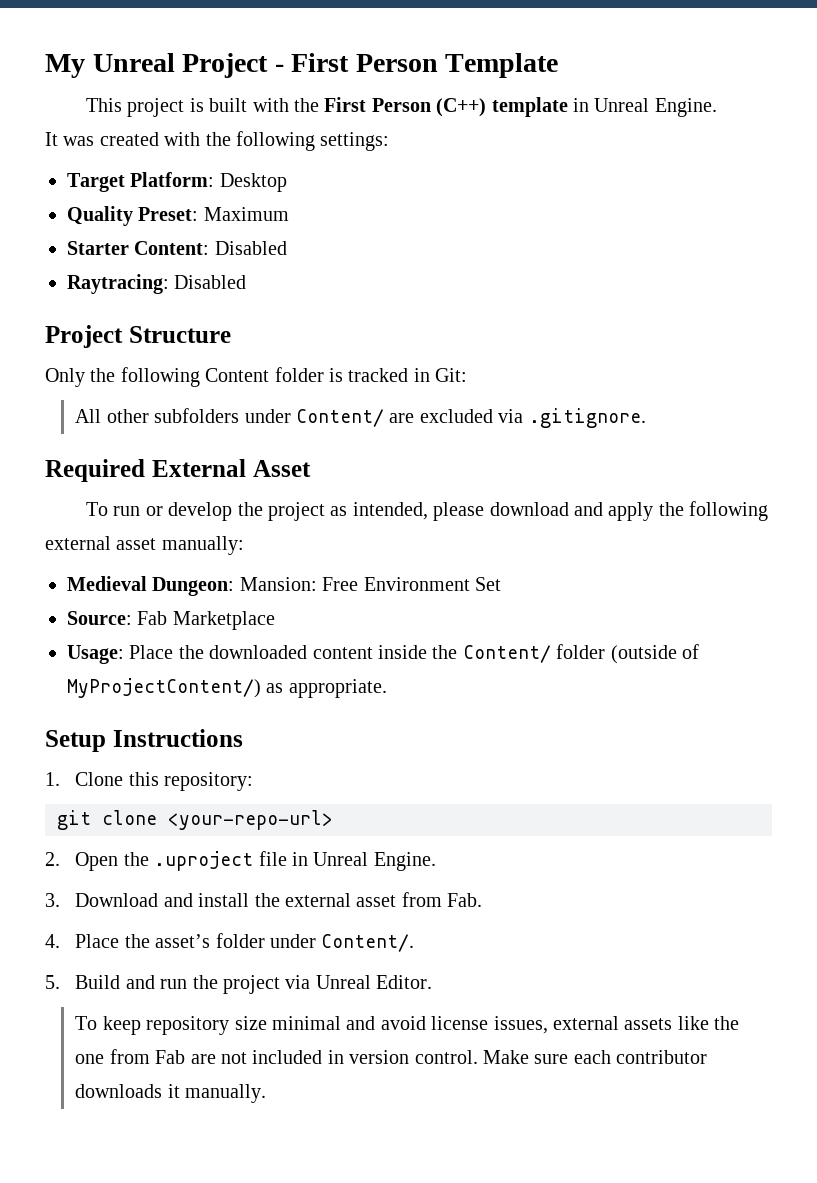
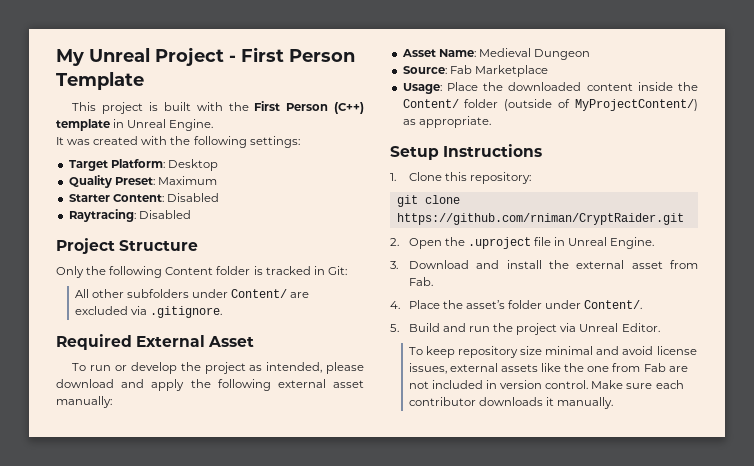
[67,576,501,596] Medieval Dungeon: Mansion: Free Environment Set -> [401,48,590,60] Asset Name: Medieval Dungeon
[168,810,333,830] <your-repo-url> -> [396,213,684,225] https://github.com/rniman/CryptRaider.git

